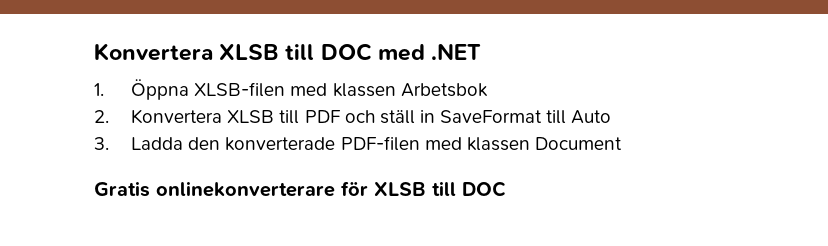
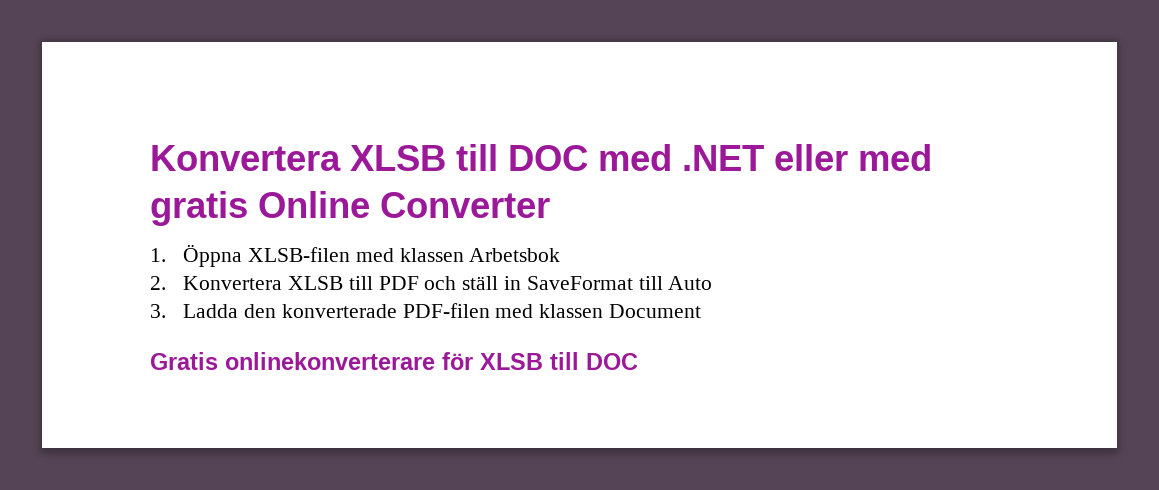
(482, 51) none -> [774,144,932,171] [150,191,550,226] eller med gratis Online Converter

